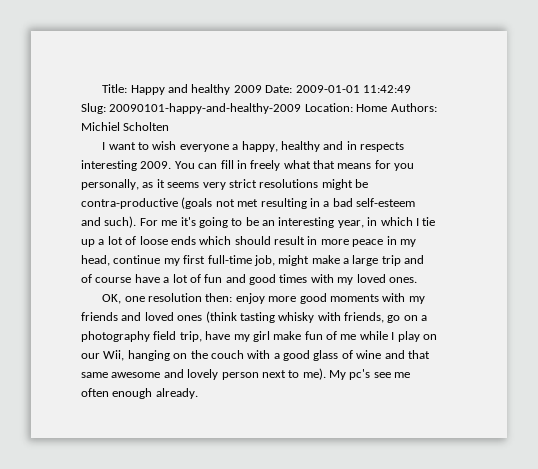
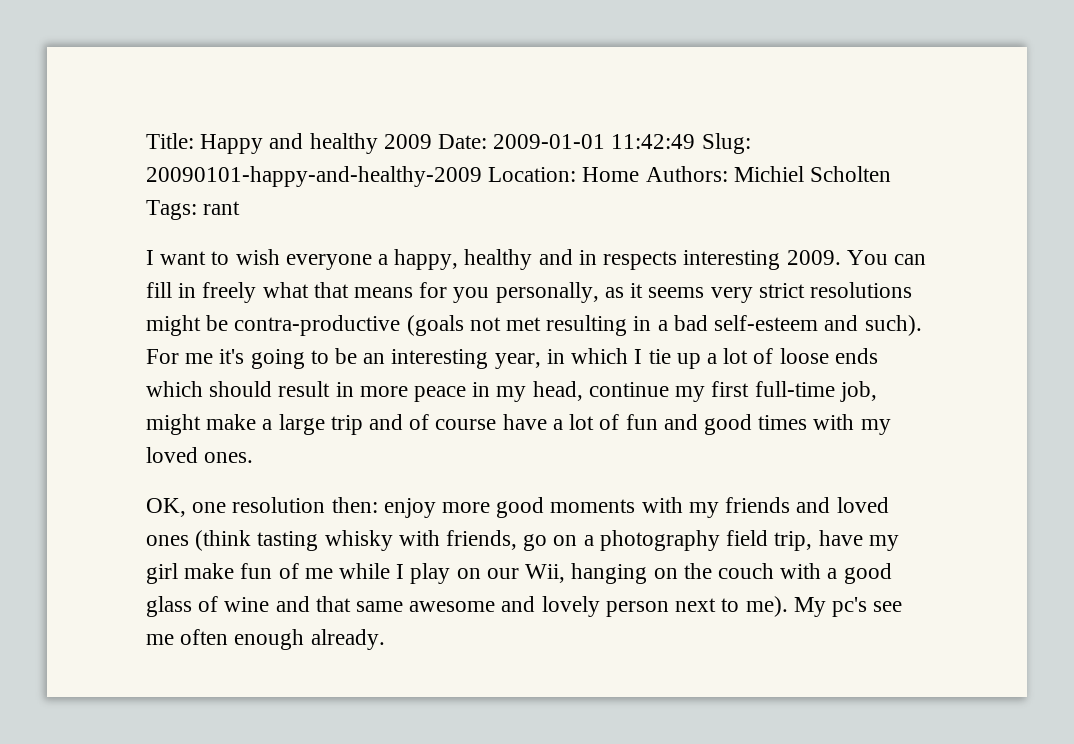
(170, 126) none -> [146,200,241,220] Tags: rant

